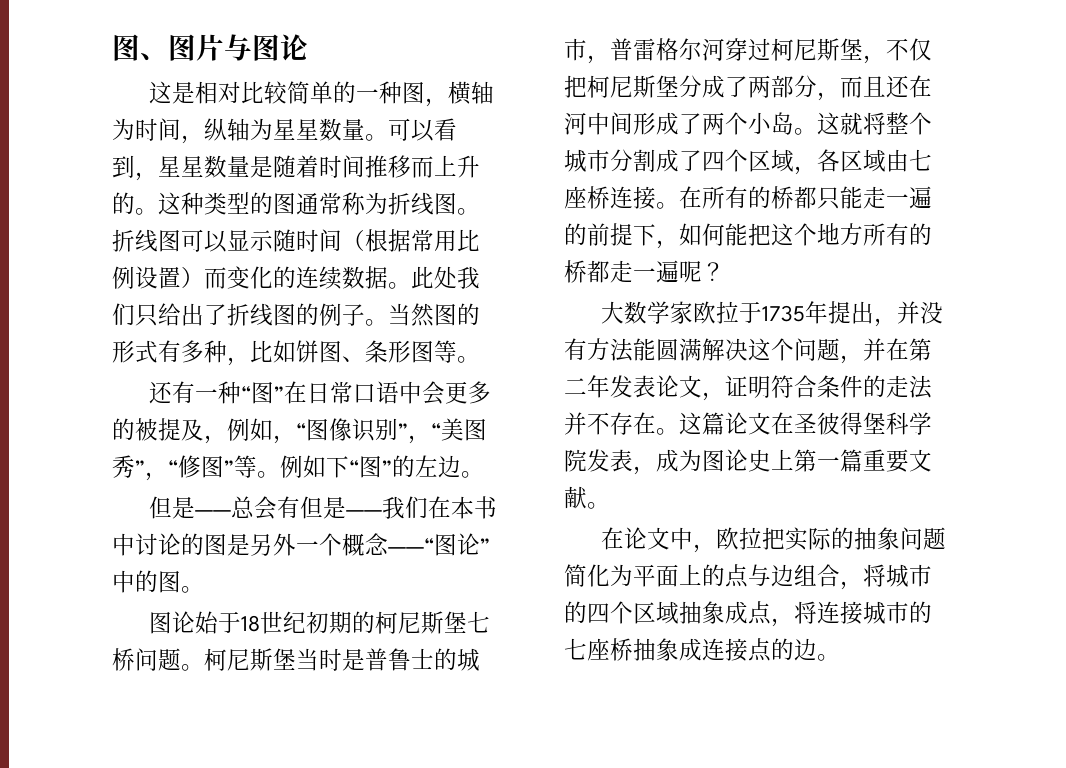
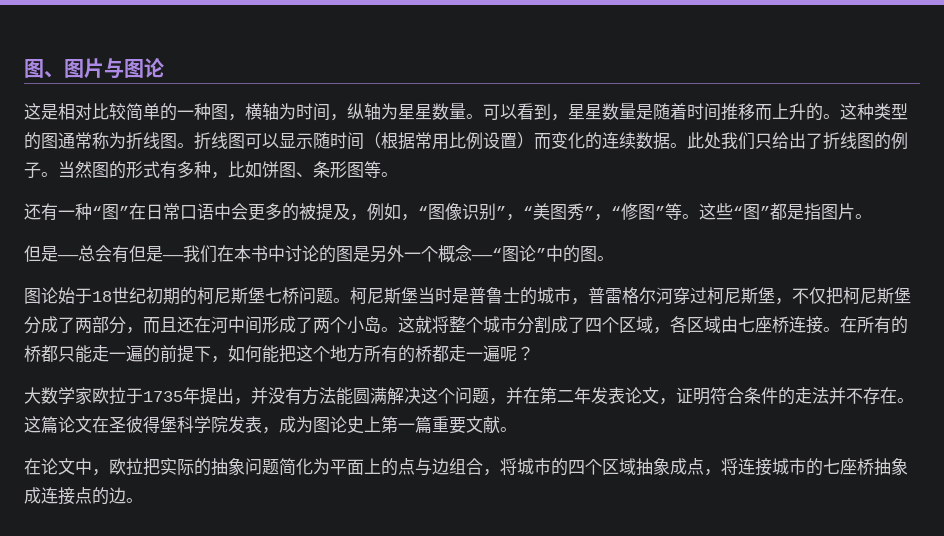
[280,455,461,478] 例如下“图”的左边 -> [699,203,855,221] 这些“图”都是指图片

